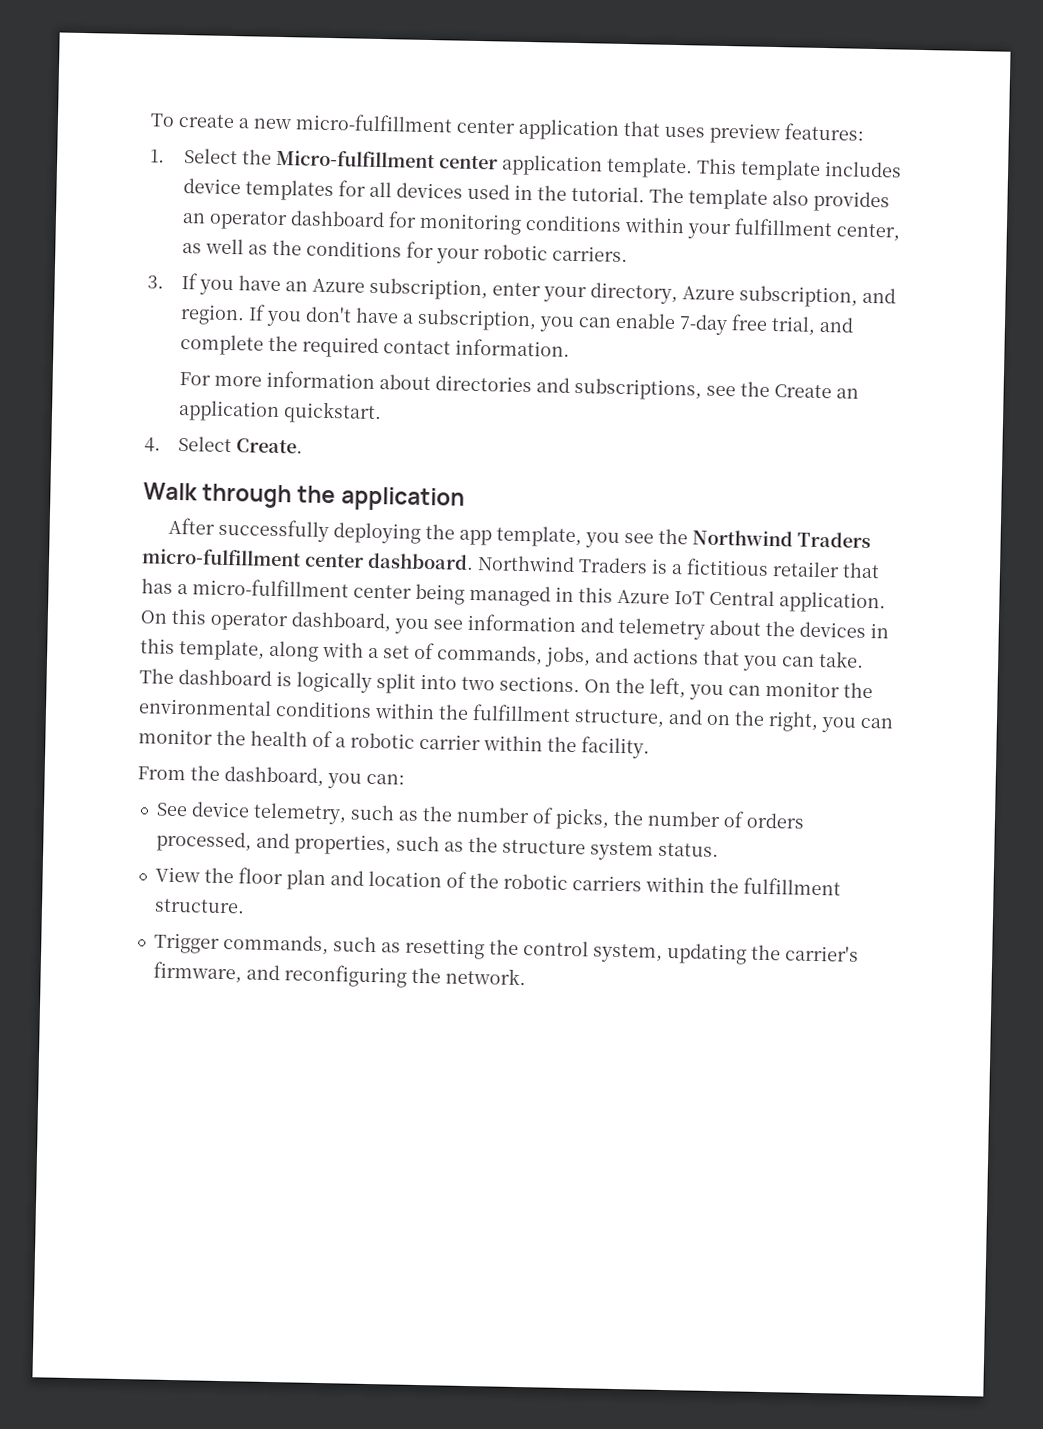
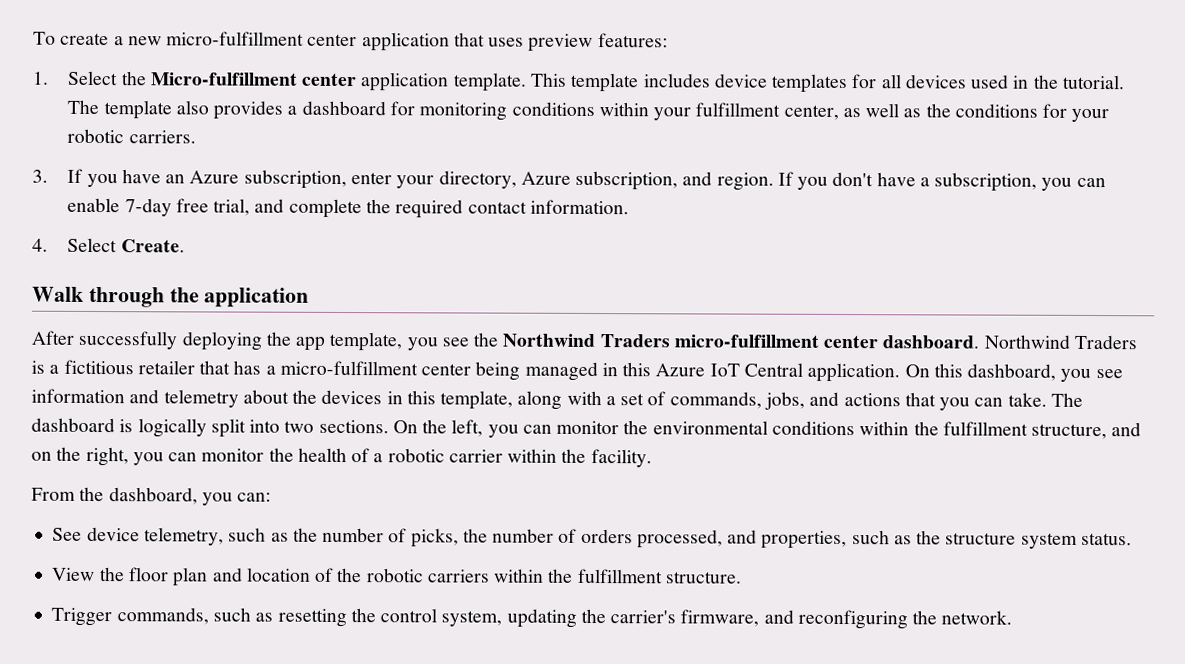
[181,210,288,231] an operator -> [287,105,298,115] a
[178,370,859,401] [177,399,382,425] // For more information about directories and subscriptions, see the Create an application quickstart. -> (629, 207) none
[210,611,289,632] operator -> (963, 370) none

